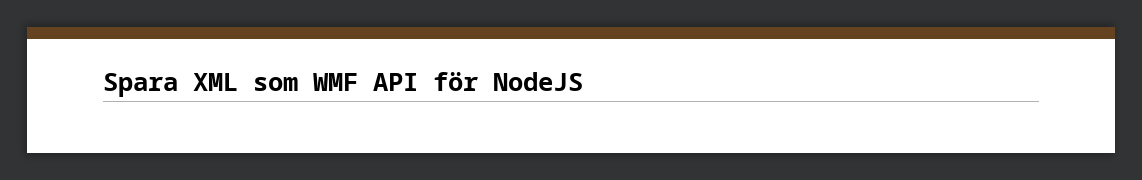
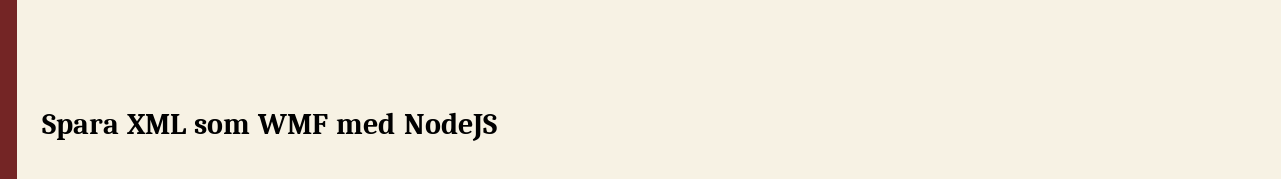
[373,72,478,91] API för -> [336,112,396,134] med

